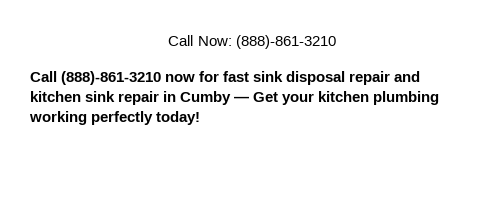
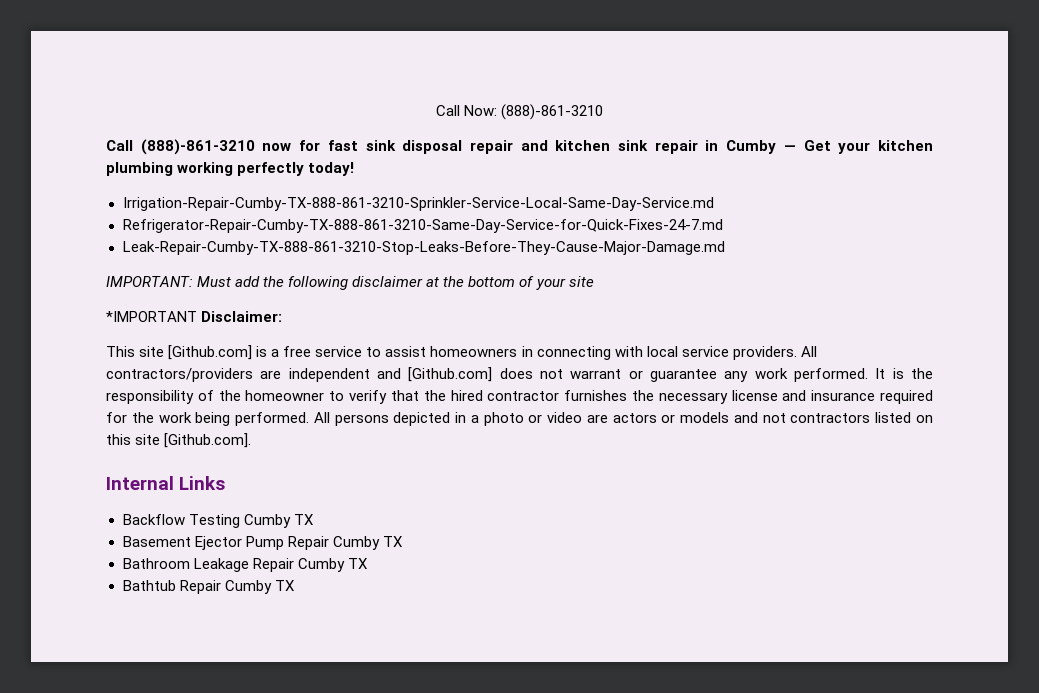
(201, 118) none -> [122,197,714,211] [122,219,723,233] [122,241,725,255] [106,276,594,290] [106,311,283,322] [106,345,817,360] [106,367,934,382] [106,390,933,404] [106,412,934,426] [106,433,252,448] [106,476,226,490] [122,514,314,528] [122,536,403,550] [122,558,368,572] [122,580,295,594] // Irrigation-Repair-Cumby-TX-888-861-3210-Sprinkler-Service-Local-Same-Day-Service.md // Refrigerator-Repair-Cumby-TX-888-861-3210-Same-Day-Service-for-Quick-Fixes-24-7.md // Leak-Repair-Cumby-TX-888-861-3210-Stop-Leaks-Before-They-Cause-Major-Damage.md // IMPORTANT: Must add the following disclaimer at the bottom of your site // *IMPORTANT Disclaimer: // This site [Github.com] is a free service to assist homeowners in connecting with local service providers. All contractors/providers are independent and [Github.com] does not warrant or guarantee any work performed. It is the responsibility of the homeowner to verify that the hired contractor furnishes the necessary license and insurance required for the work being performed. All persons depicted in a photo or video are actors or models and not contractors listed on this site [Github.com]. // Internal Links // Backflow Testing Cumby TX // Basement Ejector Pump Repair Cumby TX // Bathroom Leakage Repair Cumby TX // Bathtub Repair Cumby TX

